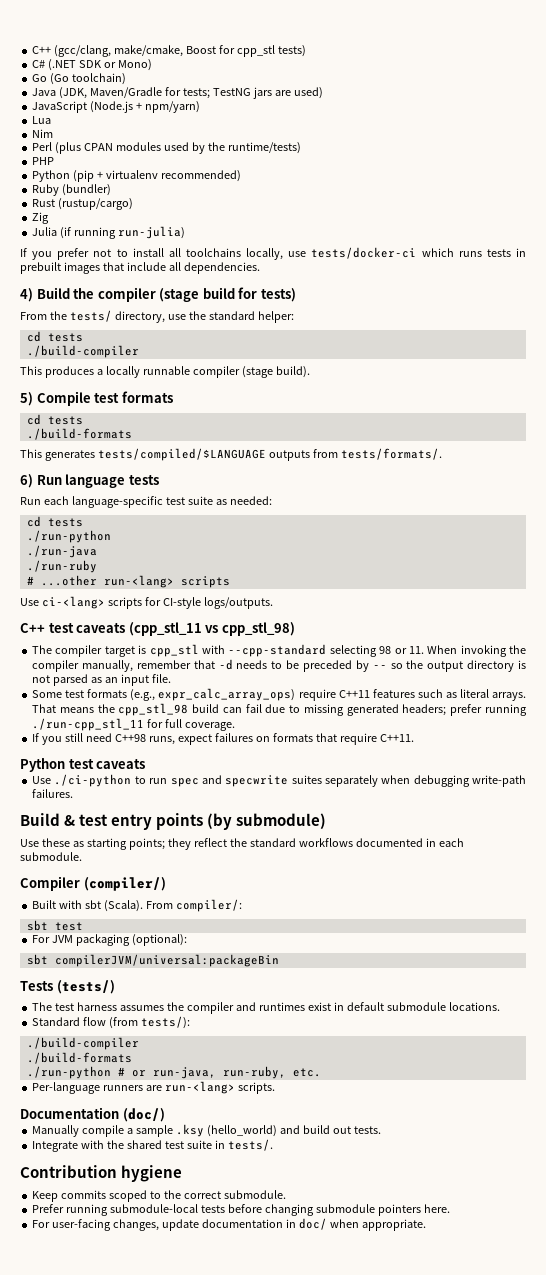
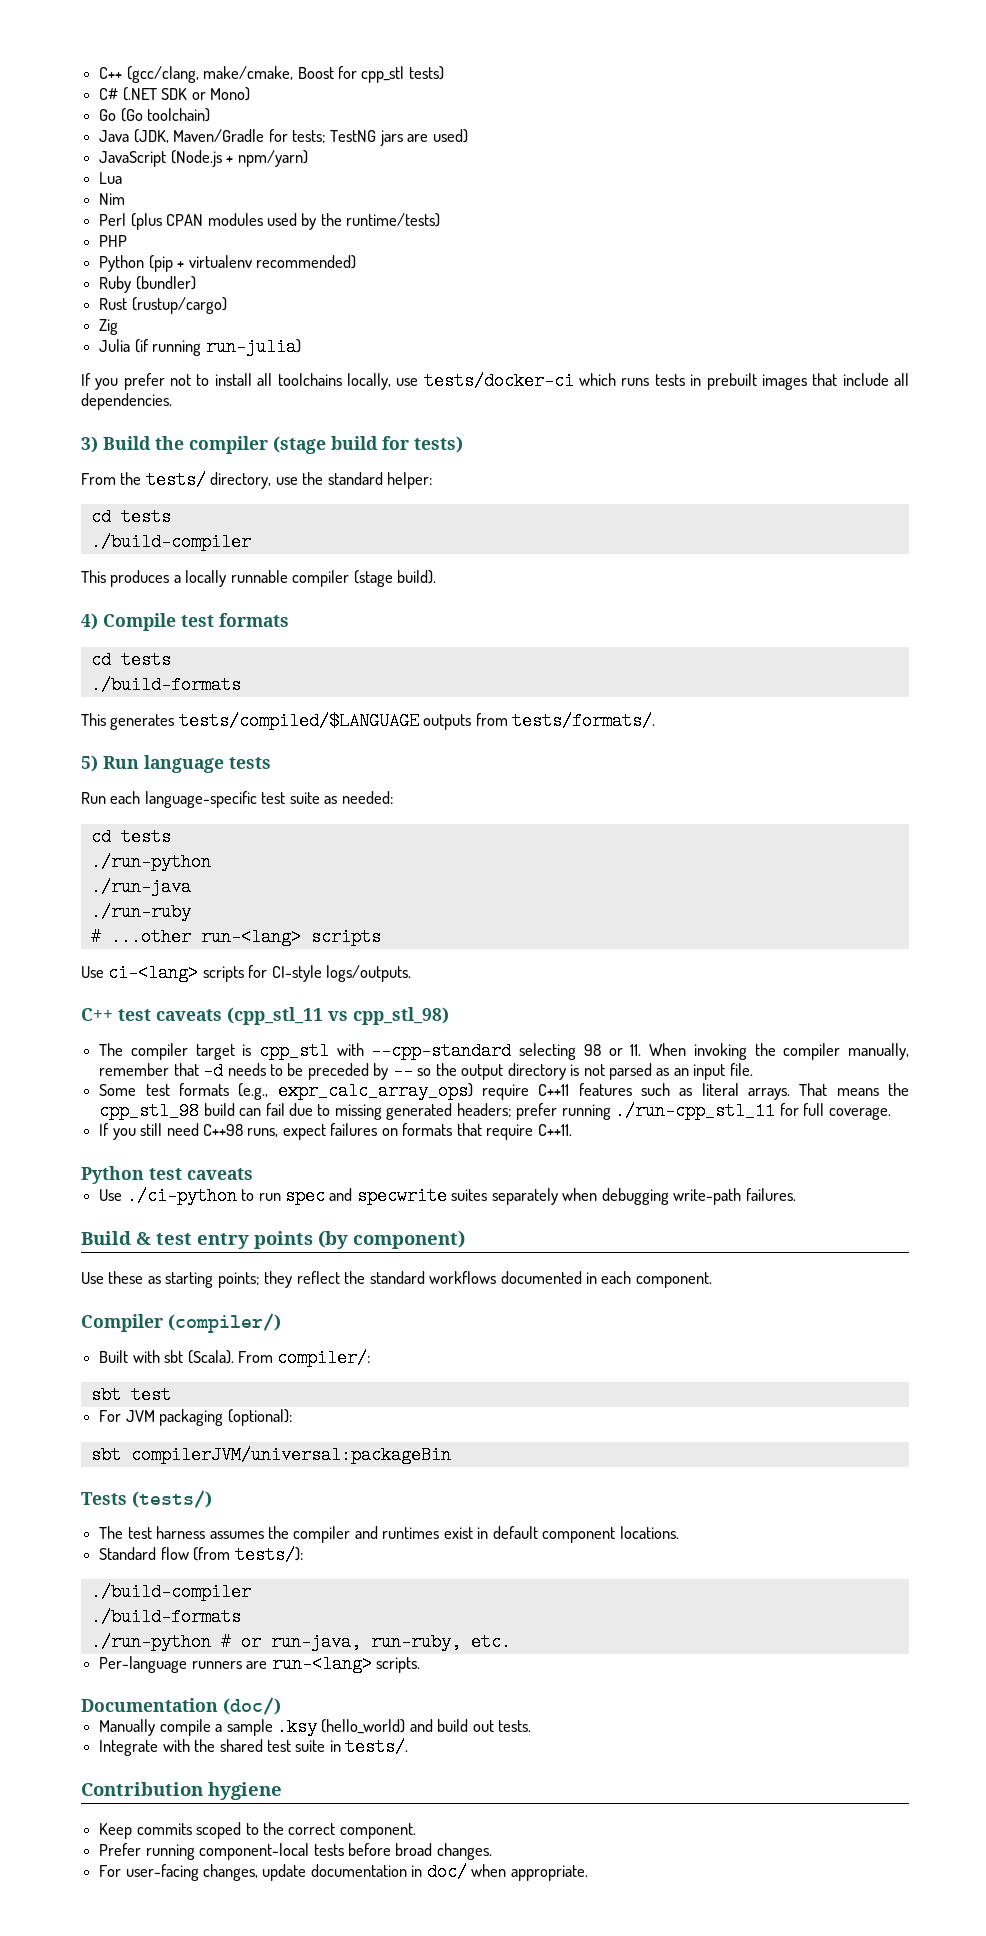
[20,288,33,302] 4) -> [81,436,98,453] 3)
[20,392,33,406] 5) -> [81,613,98,630] 4)
[20,474,33,488] 6) -> [81,755,98,772] 5)
[236,813,327,829] submodule) -> [353,1230,465,1249] component)
[20,852,82,861] submodule. -> [635,1272,712,1288] component.
[386,1002,446,1011] submodule -> [542,1527,616,1543] component
[223,1190,286,1199] submodule. -> [339,1823,416,1839] component.
[110,1204,199,1213] submodule-local -> [199,1843,310,1860] component-local
[264,1204,450,1216] changing submodule pointers here. -> [395,1843,492,1860] broad changes.

